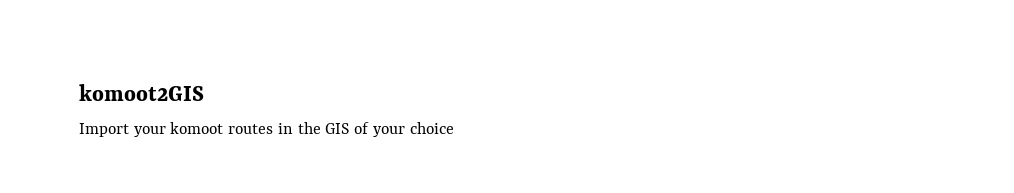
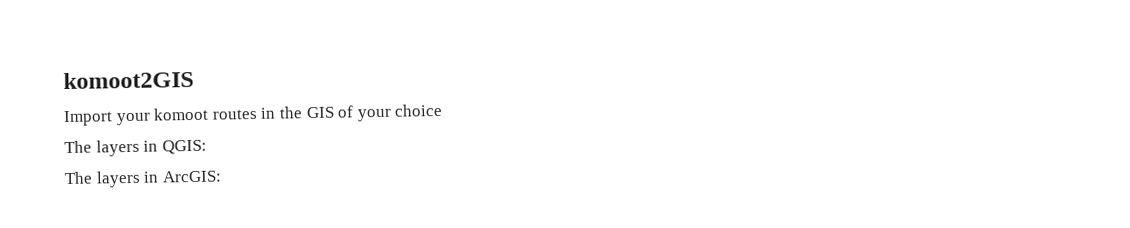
(454, 128) none -> [64,139,207,157] [64,170,222,188] // The layers in QGIS: // The layers in ArcGIS:

